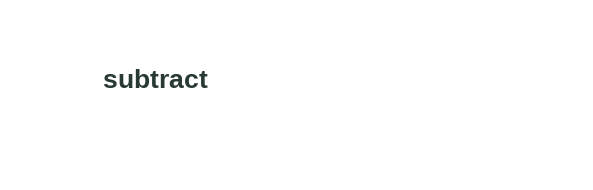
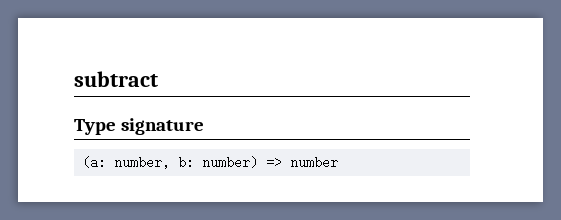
(208, 78) none -> [74,118,205,135] [82,156,339,169] // Type signature // (a: number, b: number) => number

